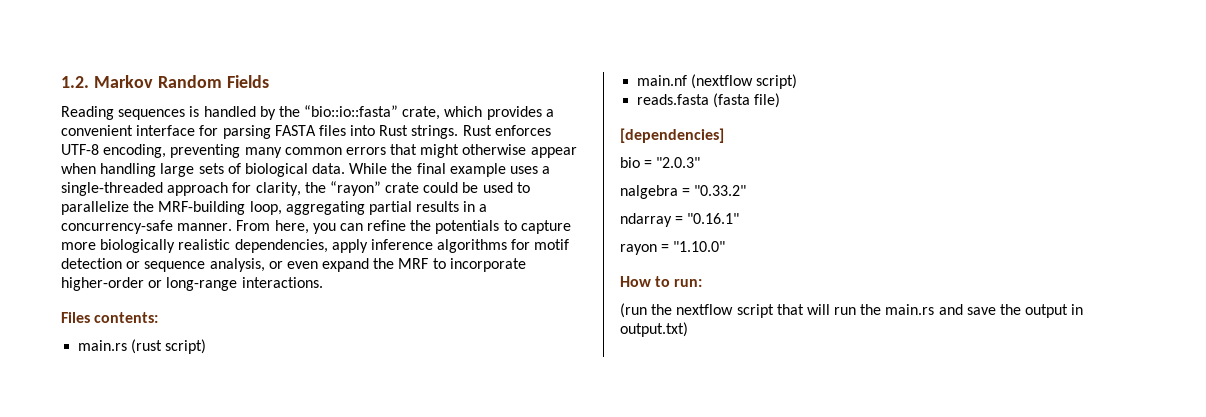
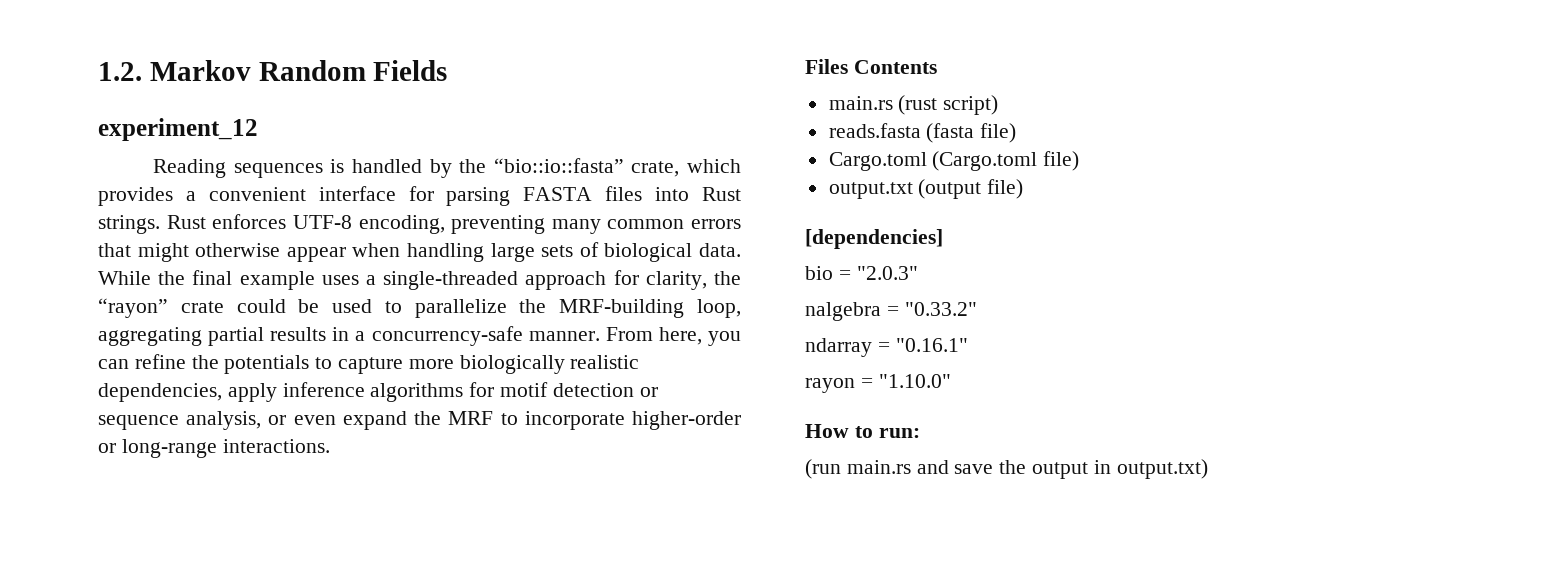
(269, 81) none -> [98,118,258,141] // experiment_12
[94,312,159,323] contents: -> [853,60,937,74] Contents
[637,74,798,89] // main.nf (nextflow script) -> (999, 105) none
(781, 100) none -> [828,151,1080,171] [828,179,1024,199] // Cargo.toml (Cargo.toml file) // output.txt (output file)
[651,304,882,318] the nextflow script that will run the -> (841, 469) none

